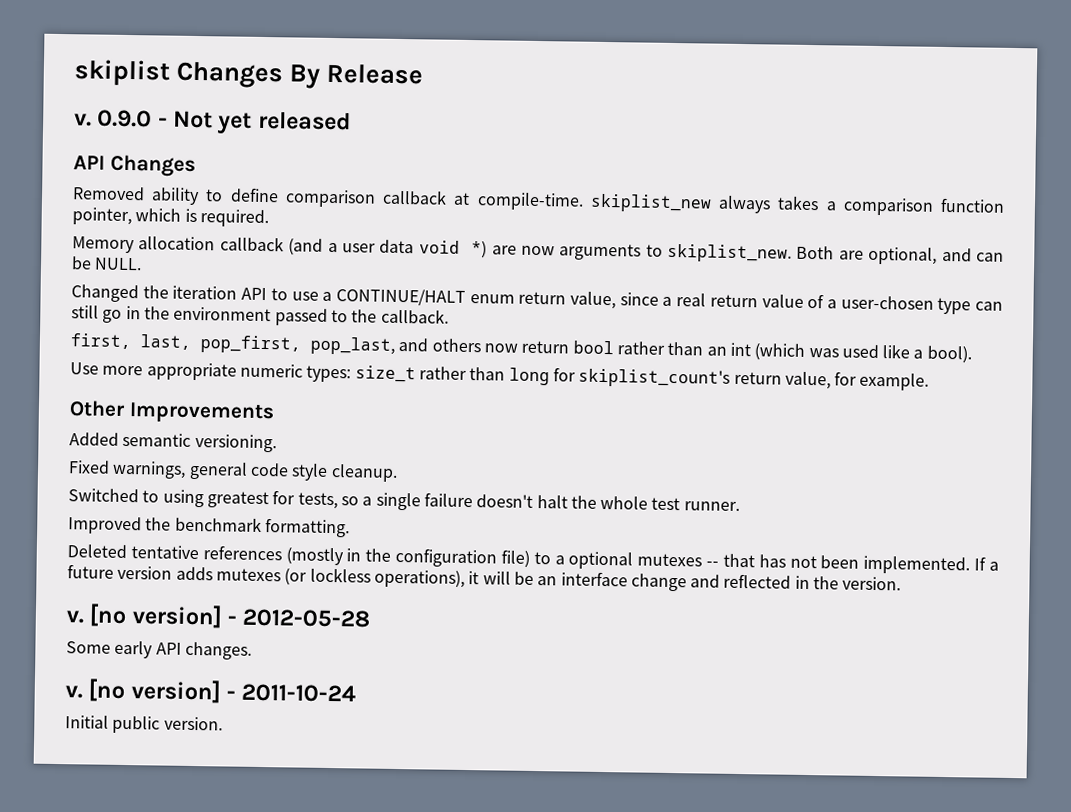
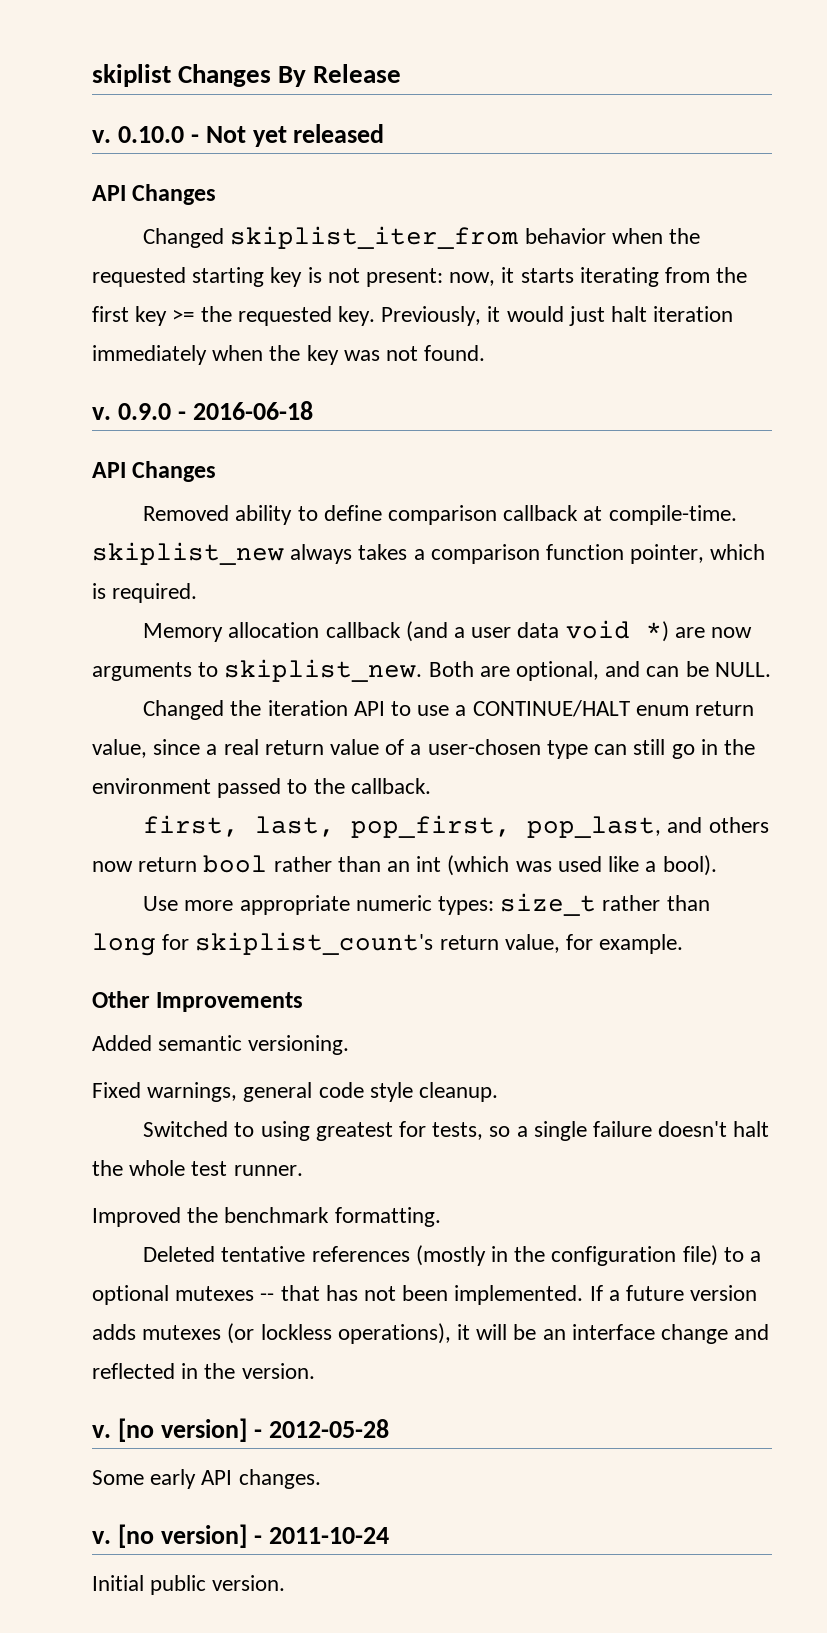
[97,109,153,128] 0.9.0 -> [117,126,184,143] 0.10.0
(196, 165) none -> [143,226,700,249] [92,267,748,287] [92,306,734,326] [92,345,486,365] [92,401,313,420] [92,461,217,482] // Changed skiplist_iter_from behavior when the requested starting key is not present: now, it starts iterating from the first key >= the requested key. Previously, it would just halt iteration immediately when the key was not found. // v. 0.9.0 - 2016-06-18 // API Changes

